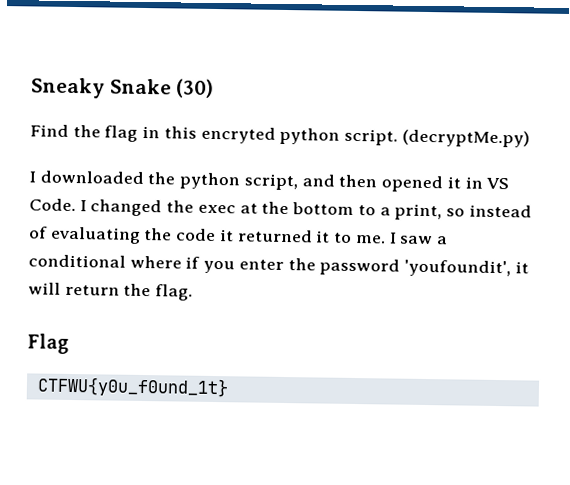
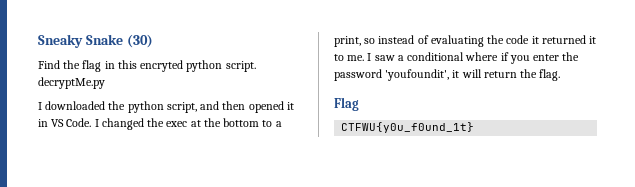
[401,129,530,148] (decryptMe.py) -> [38,77,105,89] decryptMe.py

